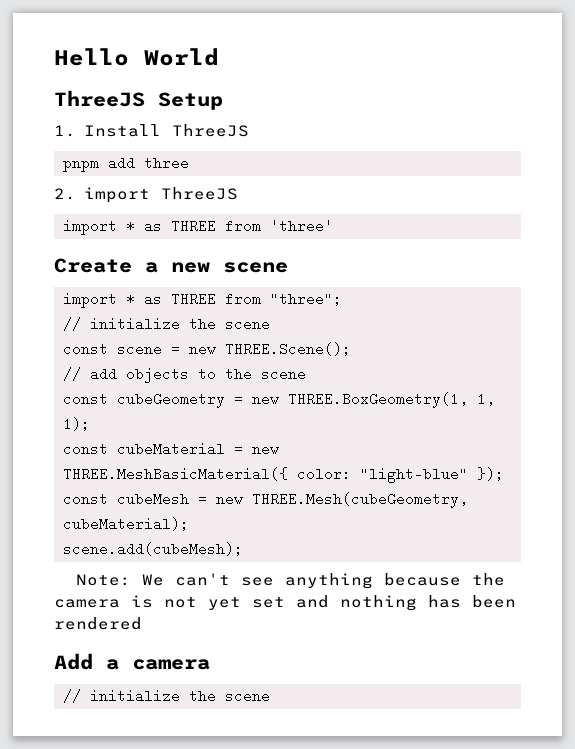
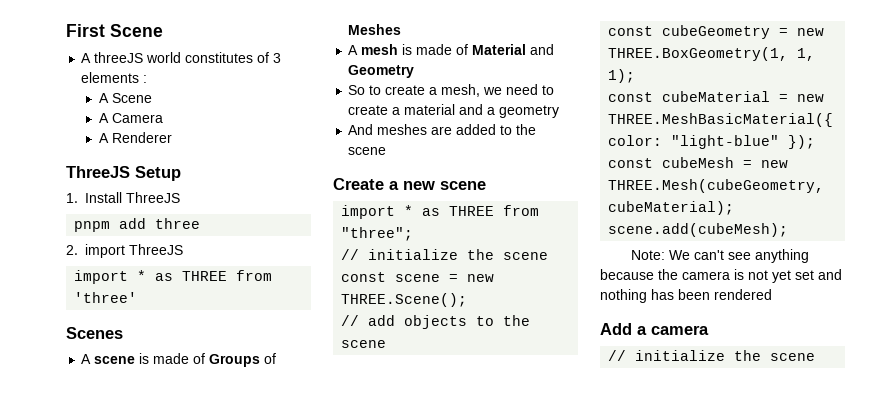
[54,48,219,66] Hello World -> [66,24,163,37] [81,52,282,63] [81,72,148,83] [99,93,153,103] [99,113,164,123] [99,132,173,143] First Scene // A threeJS world constitutes of 3 elements : // A Scene // A Camera // A Renderer
(333, 226) none -> [66,327,123,339] [81,353,277,367] [348,24,402,35] [348,44,555,55] [348,65,415,78] [348,84,555,97] [348,104,560,118] [348,124,537,135] [348,147,387,155] // Scenes // A scene is made of Groups of Meshes // A mesh is made of Material and Geometry // So to create a mesh, we need to create a material and a geometry // And meshes are added to the scene

